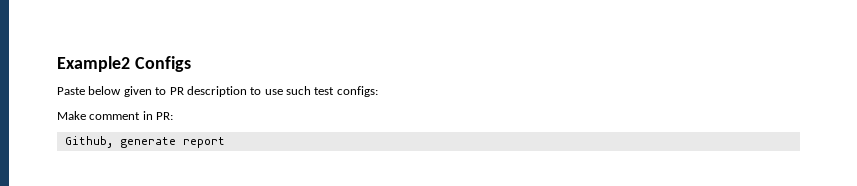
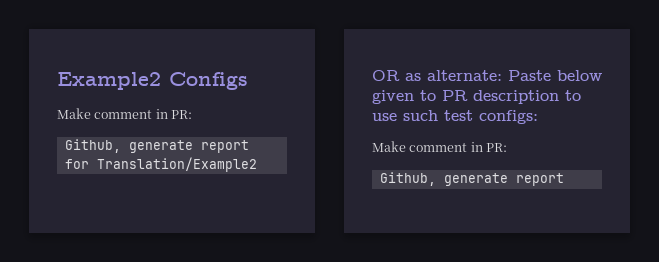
(191, 64) none -> [57,108,193,119] [64,139,249,153] [64,157,257,172] [372,70,502,81] Make comment in PR: // Github, generate report for Translation/Example2 // OR as alternate:

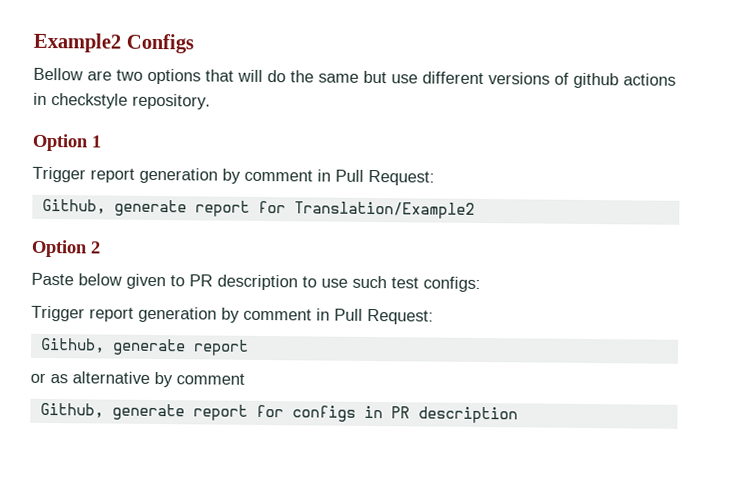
[57,108,193,119] Make comment in PR: -> [33,67,676,89] [33,92,211,110] [32,133,102,152] [32,166,435,186] Bellow are two options that will do the same but use different versions of github actions in checkstyle repository. // Option 1 // Trigger report generation by comment in Pull Request:
[372,70,502,81] OR as alternate: -> [31,239,101,258] Option 2 //
[372,141,508,152] [379,172,564,186] Make comment in PR: // Github, generate report -> [31,305,434,325] [39,337,249,356] [30,371,245,388] [39,402,518,424] Trigger report generation by comment in Pull Request: // Github, generate report // or as alternative by comment // Github, generate report for configs in PR description

